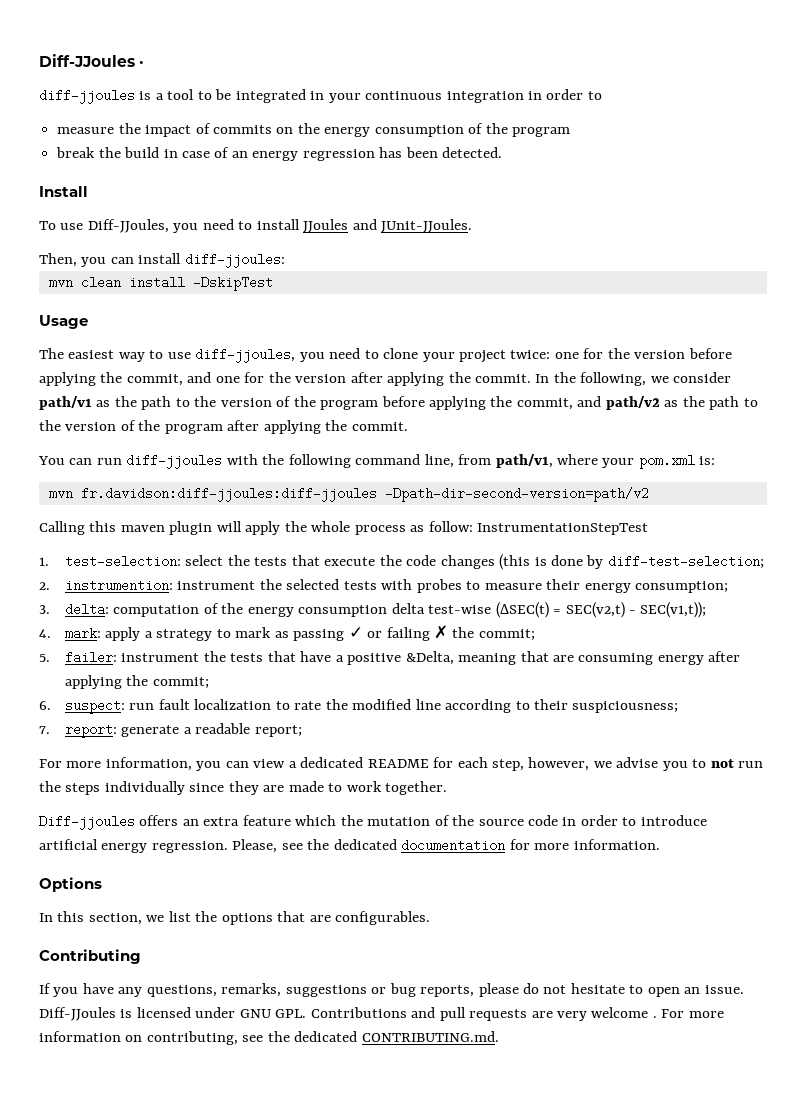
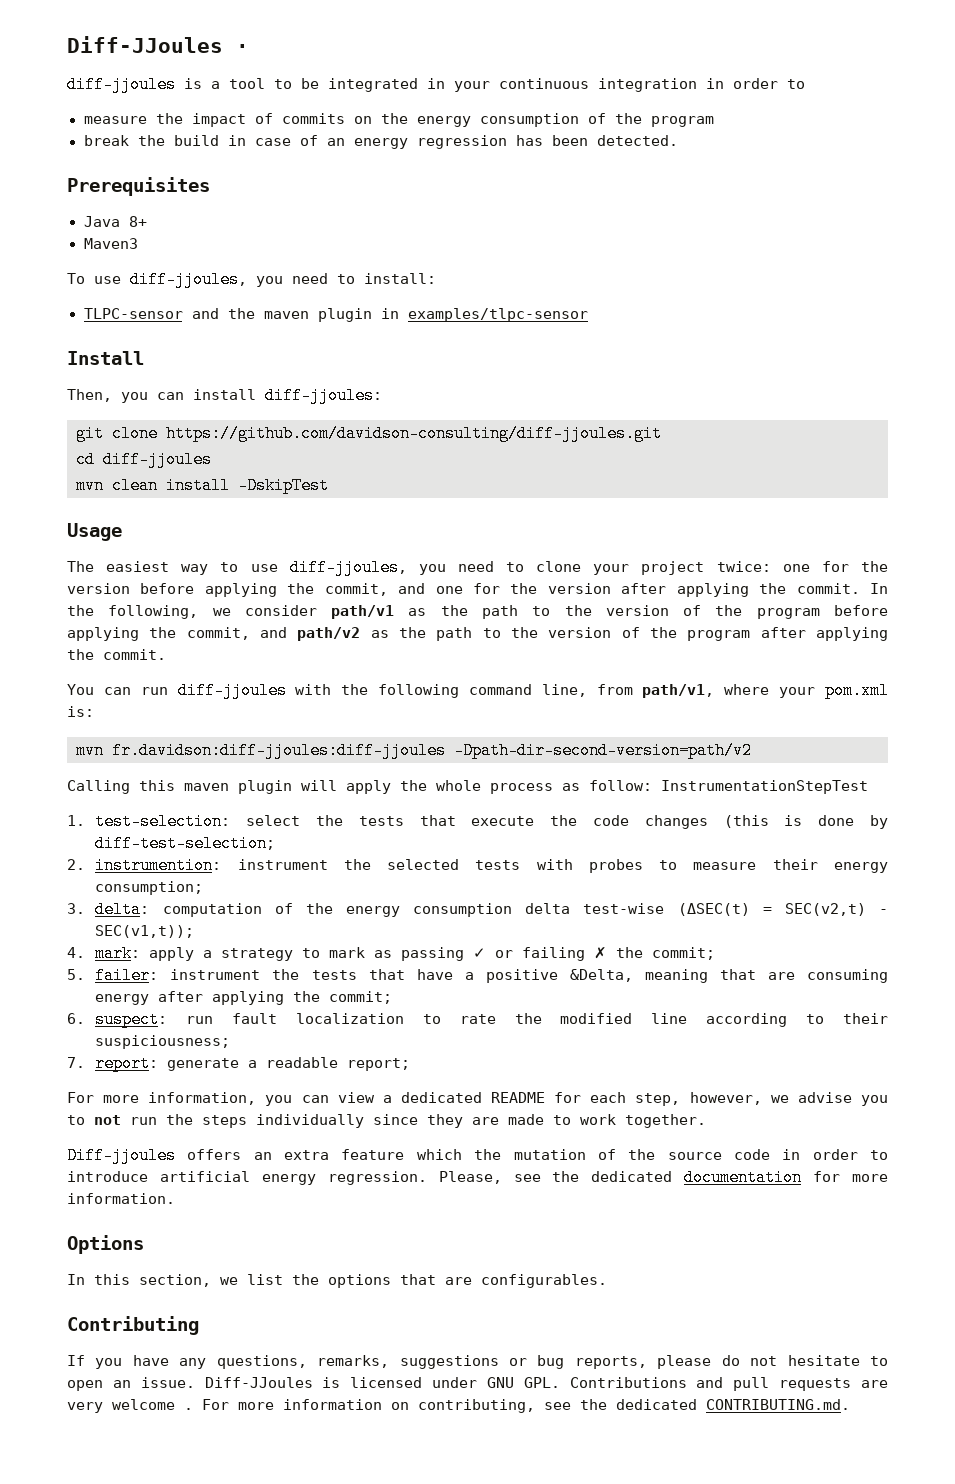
[39,186,88,197] Install -> [67,177,210,196] [83,216,147,227] [83,238,138,249] Prerequisites // Java 8+ // Maven3
[87,219,473,233] Diff-JJoules, you need to install JJoules and JUnit-JJoules. -> [130,271,436,288] [83,308,588,322] [67,351,144,365] diff-jjoules, you need to install: // TLPC-sensor and the maven plugin in examples/tlpc-sensor // Install
(285, 260) none -> [76,425,662,442] [76,451,212,468] // git clone https://github.com/davidson-consulting/diff-jjoules.git // cd diff-jjoules

